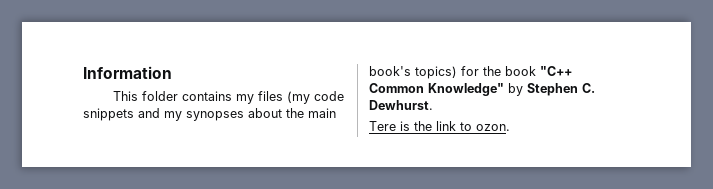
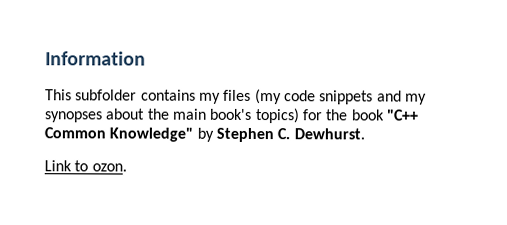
[141,91,178,101] folder -> [75,89,138,101] subfolder
[369,121,456,131] Tere is the link -> [44,160,72,172] Link

